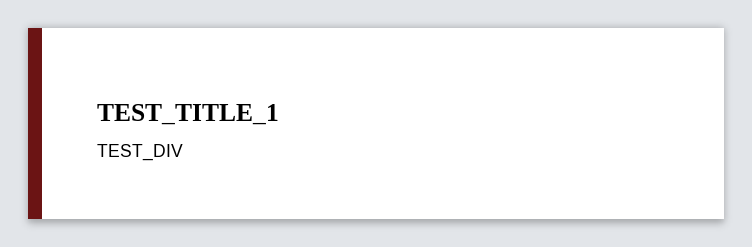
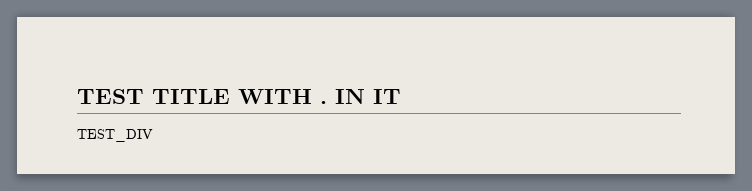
[97,104,279,125] TEST_TITLE_1 -> [77,89,401,104] TEST TITLE WITH . IN IT

